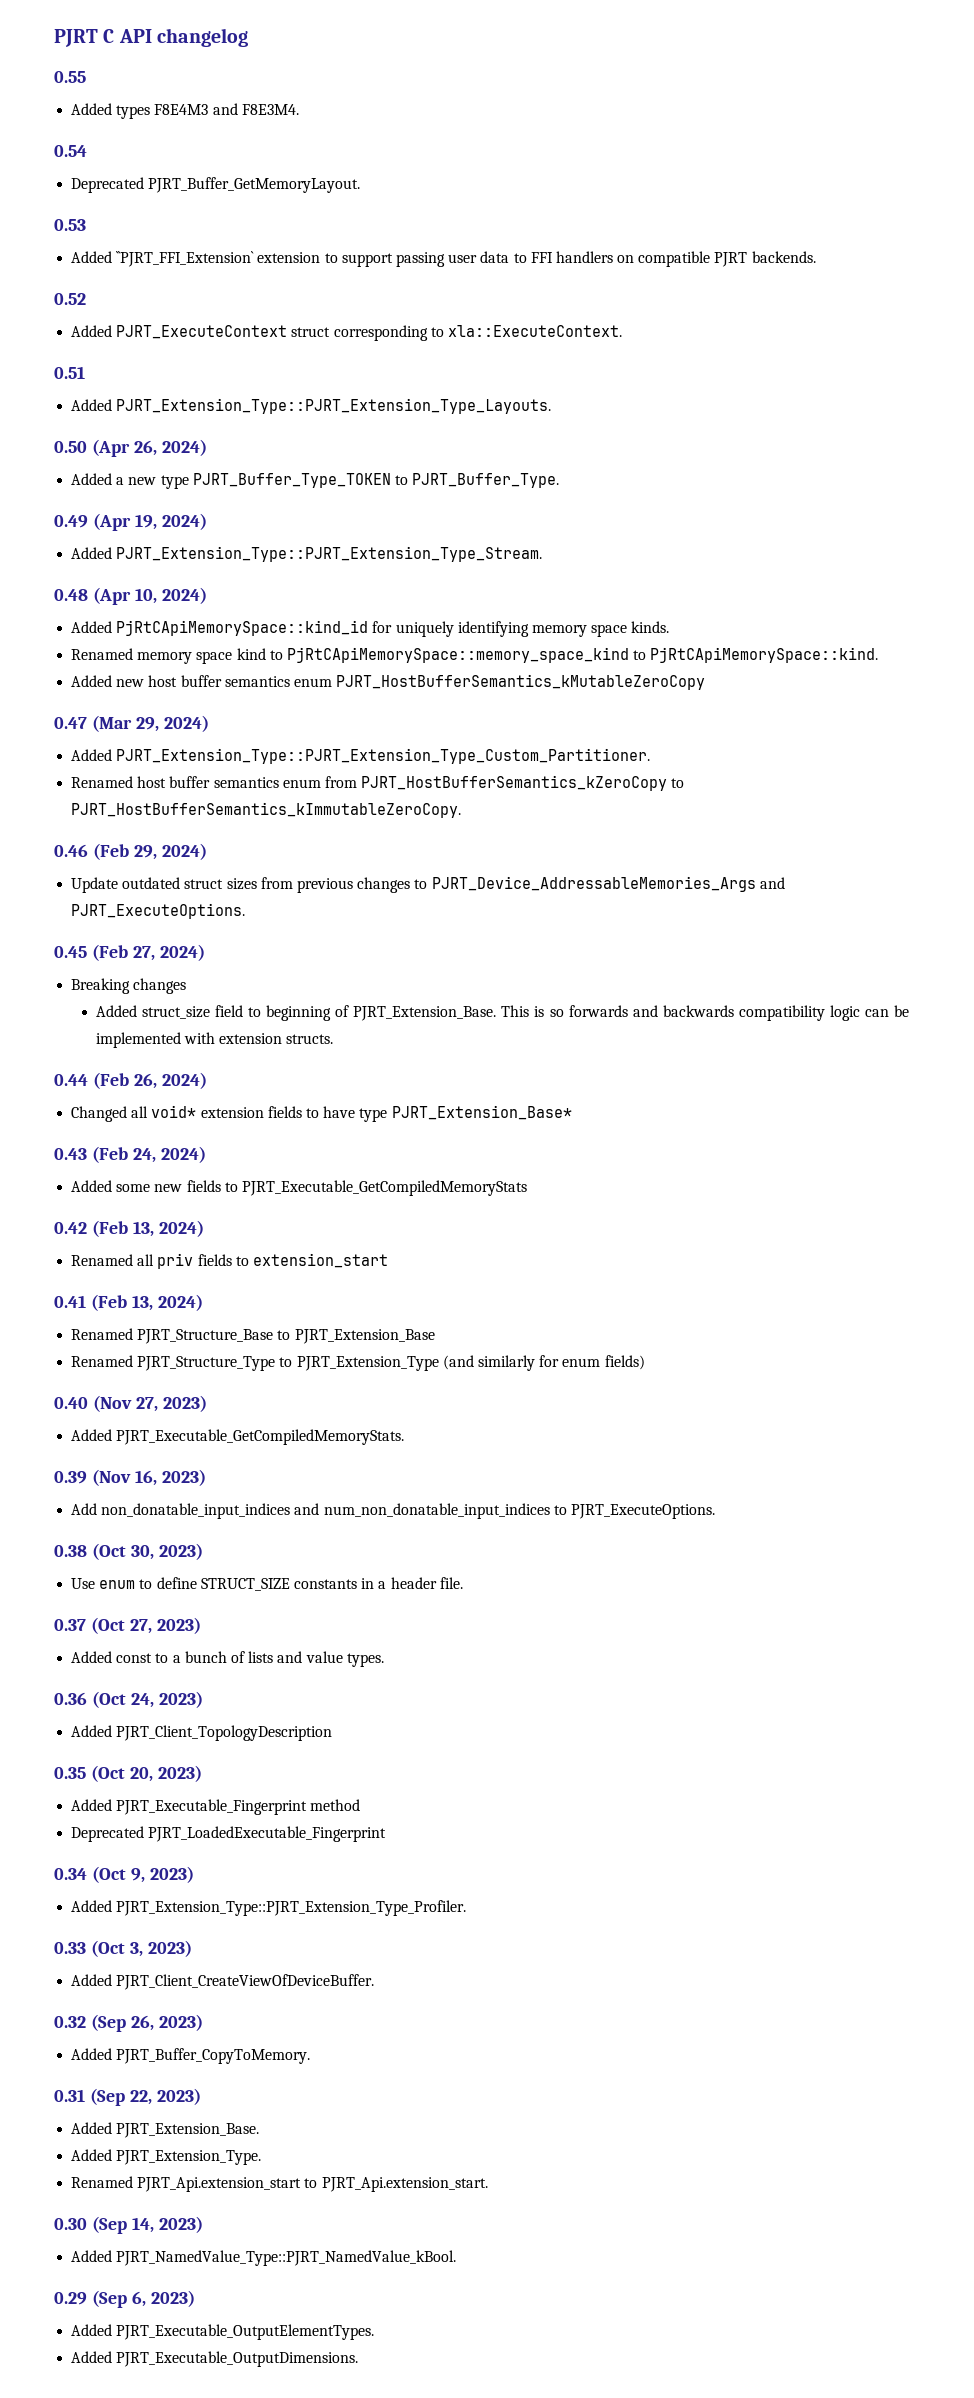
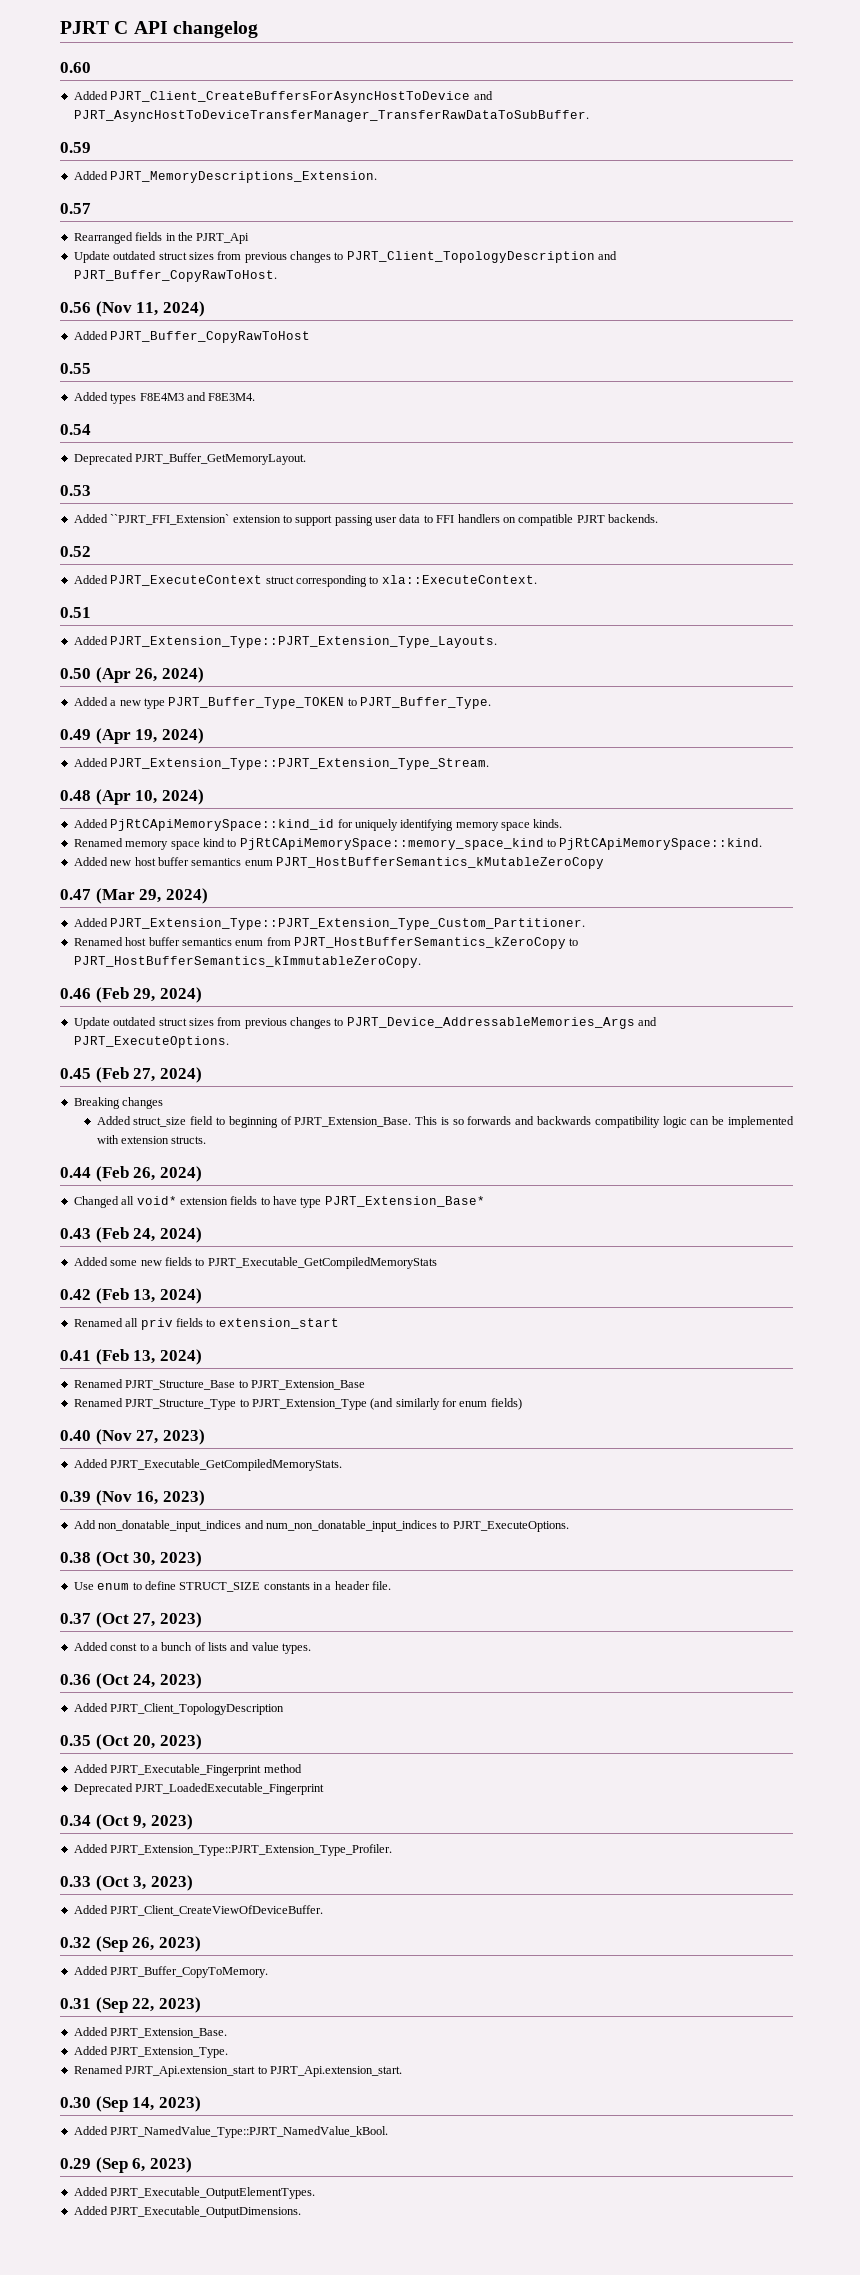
(248, 37) none -> [60,62,91,73] [73,91,493,103] [73,110,589,122] [60,142,91,153] [73,171,378,183] [60,203,91,214] [73,232,250,244] [73,251,618,263] [73,270,277,282] [60,301,205,317] [73,331,311,343] // 0.60 // Added PJRT_Client_CreateBuffersForAsyncHostToDevice and PJRT_AsyncHostToDeviceTransferManager_TransferRawDataToSubBuffer. // 0.59 // Added PJRT_MemoryDescriptions_Extension. // 0.57 // Rearranged fields in the PJRT_Api // Update outdated struct sizes from previous changes to PJRT_Client_TopologyDescription and PJRT_Buffer_CopyRawToHost. // 0.56 (Nov 11, 2024) // Added PJRT_Buffer_CopyRawToHost

